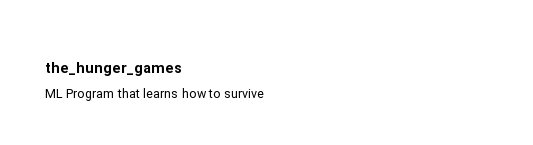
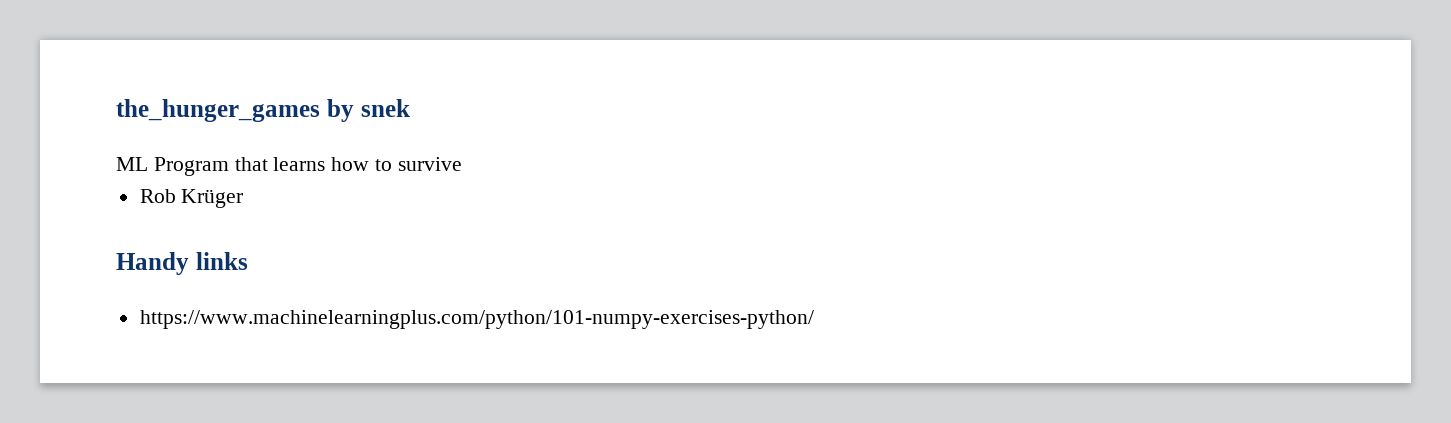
(182, 69) none -> [326,99,410,122] by snek
(265, 93) none -> [139,189,244,208] [116,252,248,275] [139,310,814,329] // Rob Krüger // Handy links // https://www.machinelearningplus.com/python/101-numpy-exercises-python/

